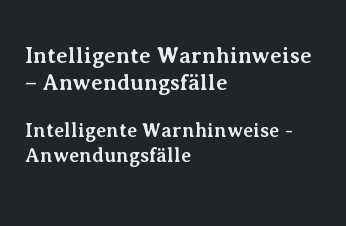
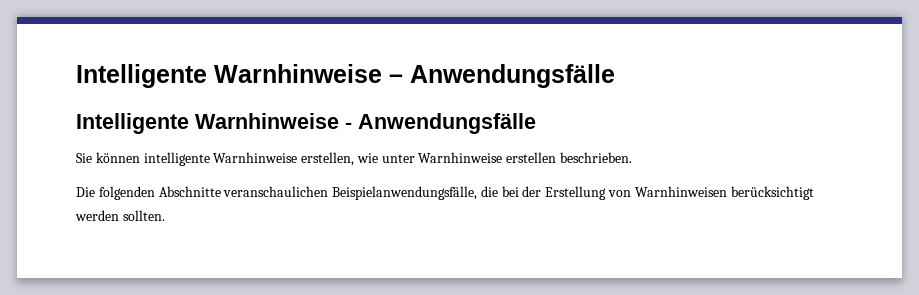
(191, 157) none -> [76,152,633,166] [76,186,814,200] [75,210,165,221] // Sie können intelligente Warnhinweise erstellen, wie unter Warnhinweise erstellen beschrieben. // Die folgenden Abschnitte veranschaulichen Beispielanwendungsfälle, die bei der Erstellung von Warnhinweisen berücksichtigt werden sollten.

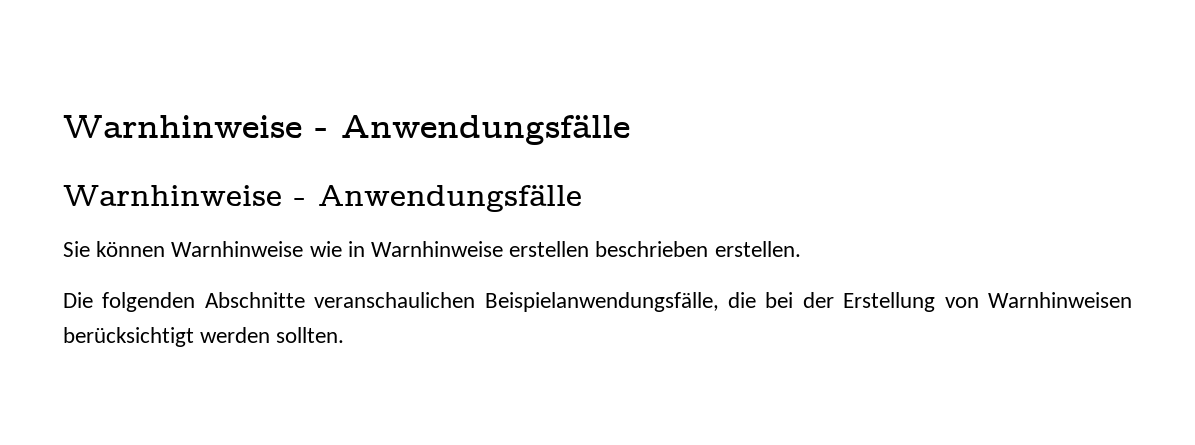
[76,64,615,88] [76,113,189,134] Intelligente Warnhinweise – Anwendungsfälle // Intelligente -> [63,115,630,145] Warnhinweise - Anwendungsfälle //
[143,152,633,166] intelligente Warnhinweise erstellen, wie unter Warnhinweise erstellen beschrieben. -> [171,241,801,257] Warnhinweise wie in Warnhinweise erstellen beschrieben erstellen.

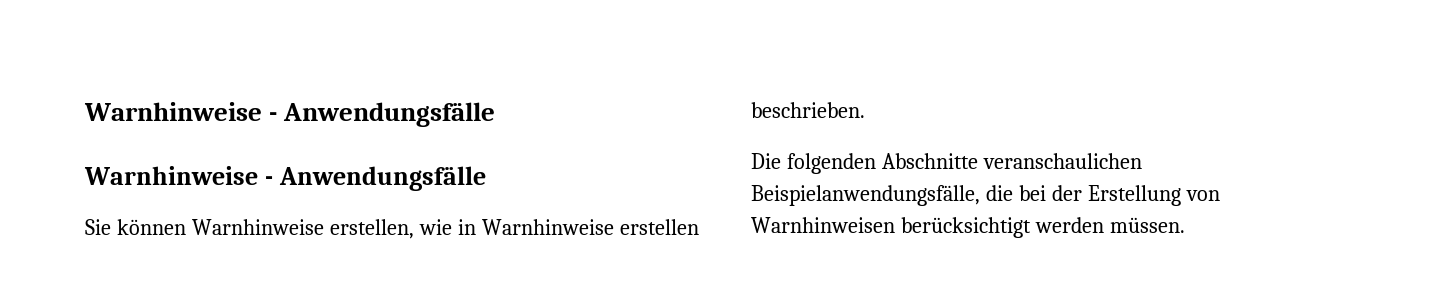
(304, 249) none -> [329,219,414,239] erstellen,
[595,241,801,257] beschrieben erstellen. -> [751,102,865,118] beschrieben.
[276,327,345,343] sollten. -> [1109,217,1185,233] müssen.

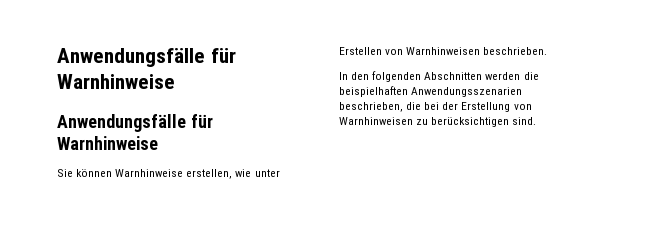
[84,102,496,127] [84,166,486,191] Warnhinweise - Anwendungsfälle // Warnhinweise - Anwendungsfälle -> [57,48,236,67] [57,74,175,89] [57,114,213,132] [57,136,158,150] Anwendungsfälle für Warnhinweise // Anwendungsfälle für Warnhinweise
[457,219,699,235] [751,102,865,118] [751,153,1142,174] [751,185,980,206] in Warnhinweise erstellen beschrieben. // Die folgenden Abschnitte veranschaulichen Beispielanwendungsfälle, -> [254,169,280,177] [339,47,548,55] [339,71,539,82] [339,86,523,97] [339,102,403,112] unter Erstellen von Warnhinweisen beschrieben. // In den folgenden Abschnitten werden die beispielhaften Anwendungsszenarien beschrieben,
[900,217,1185,238] berücksichtigt werden müssen. -> [416,117,537,127] zu berücksichtigen sind.

